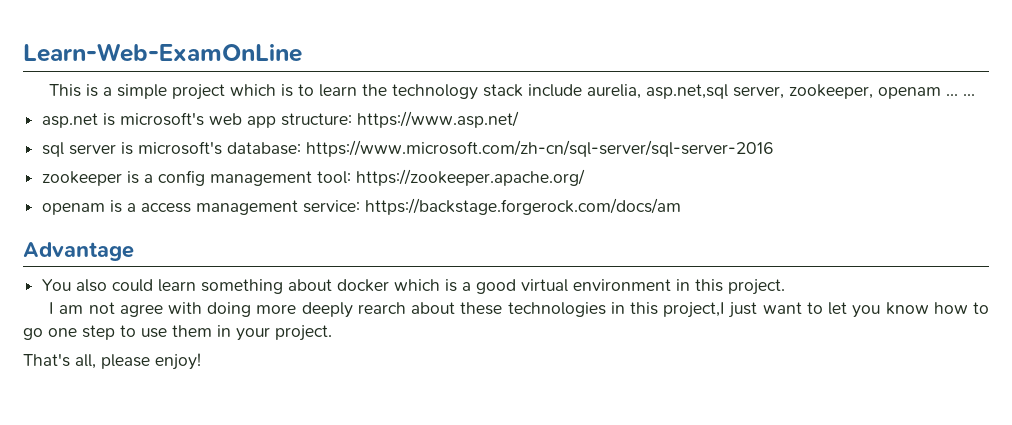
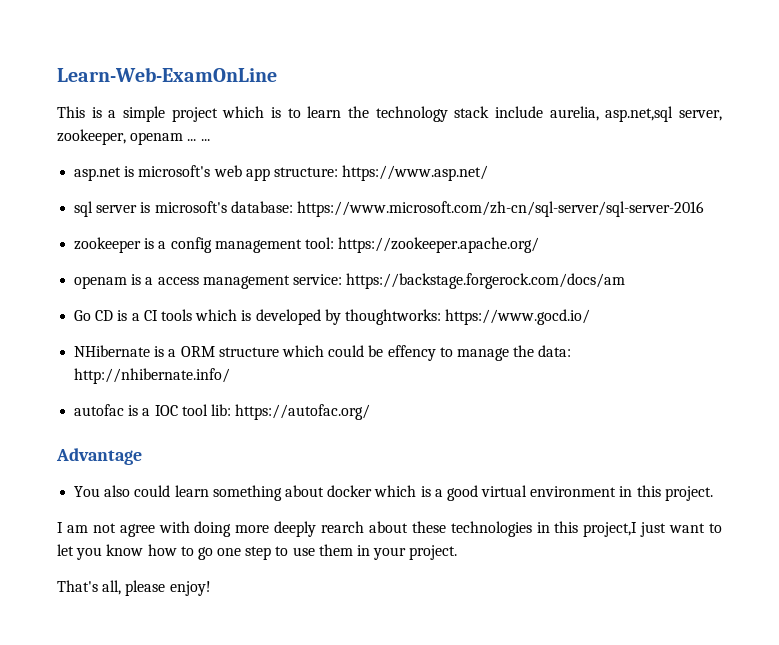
(682, 206) none -> [74,309,591,325] [74,345,572,361] [74,368,231,384] [74,404,371,420] // Go CD is a CI tools which is developed by thoughtworks: https://www.gocd.io/ // NHibernate is a ORM structure which could be effency to manage the data: http://nhibernate.info/ // autofac is a IOC tool lib: https://autofac.org/

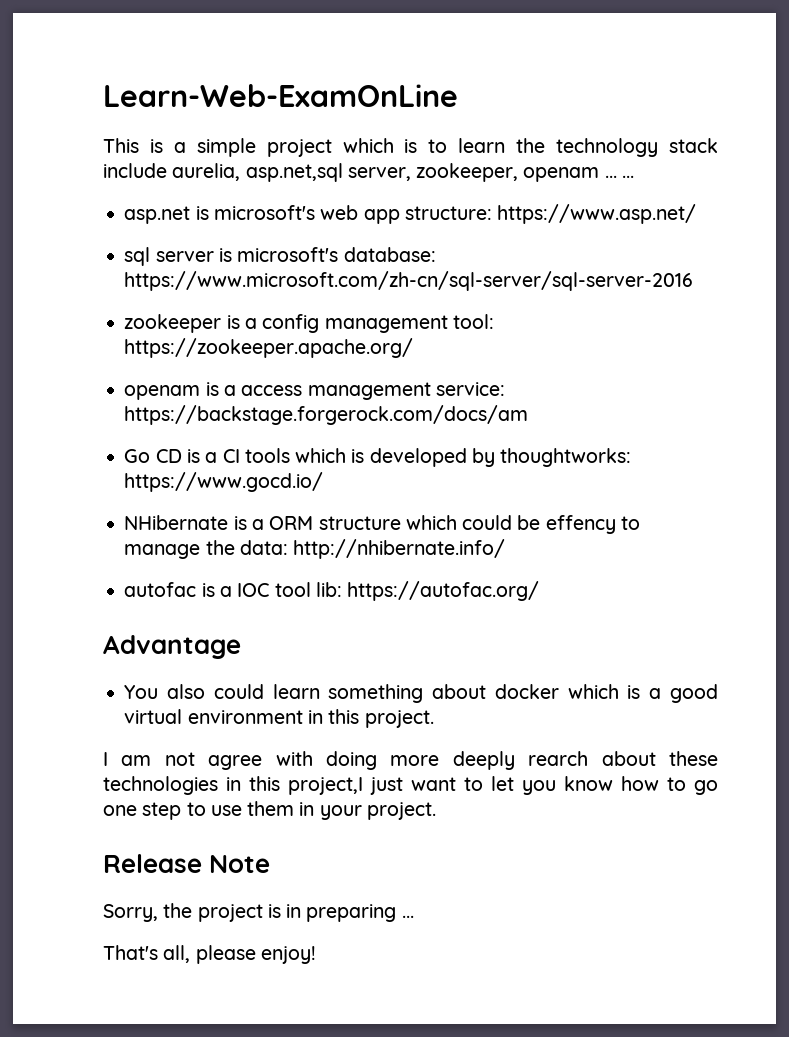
(458, 552) none -> [103,854,271,873] [103,903,414,922] // Release Note // Sorry, the project is in preparing ...

